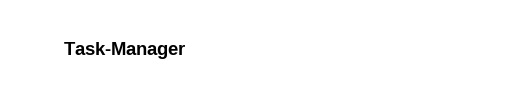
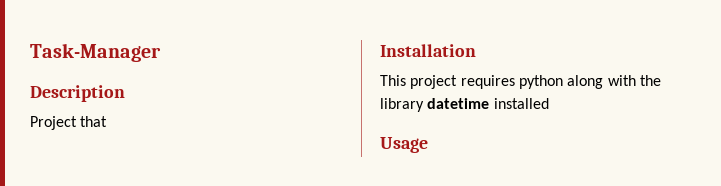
(185, 50) none -> [30,85,125,102] [30,116,108,130] [380,44,476,57] [380,75,661,89] [380,98,549,112] [380,137,428,153] // Description // Project that // Installation // This project requires python along with the library datetime installed // Usage

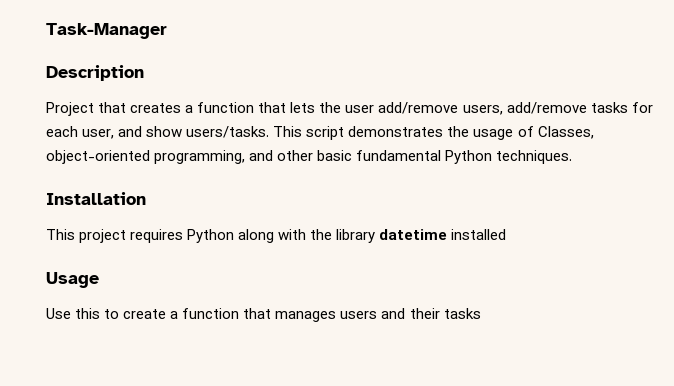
(108, 121) none -> [130,102,653,115] [46,126,594,140] [46,150,573,164] creates a function that lets the user add/remove users, add/remove tasks for each user, and show users/tasks. This script demonstrates the usage of Classes, object-oriented programming, and other basic fundamental Python techniques.
[518,75,563,89] python -> [187,229,235,243] Python
(428, 145) none -> [46,308,481,322] // Use this to create a function that manages users and their tasks

